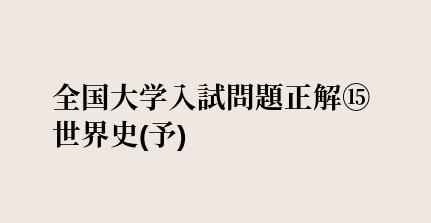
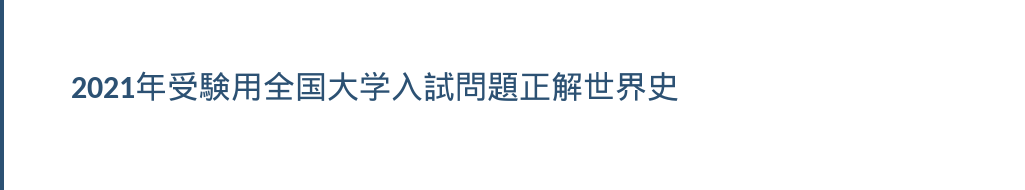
(52, 96) none -> [71,71,263,101] 2021年受験用
[342,83,371,111] [52,120,186,151] ⑮世界史(予) -> [583,72,679,101] 世界史

